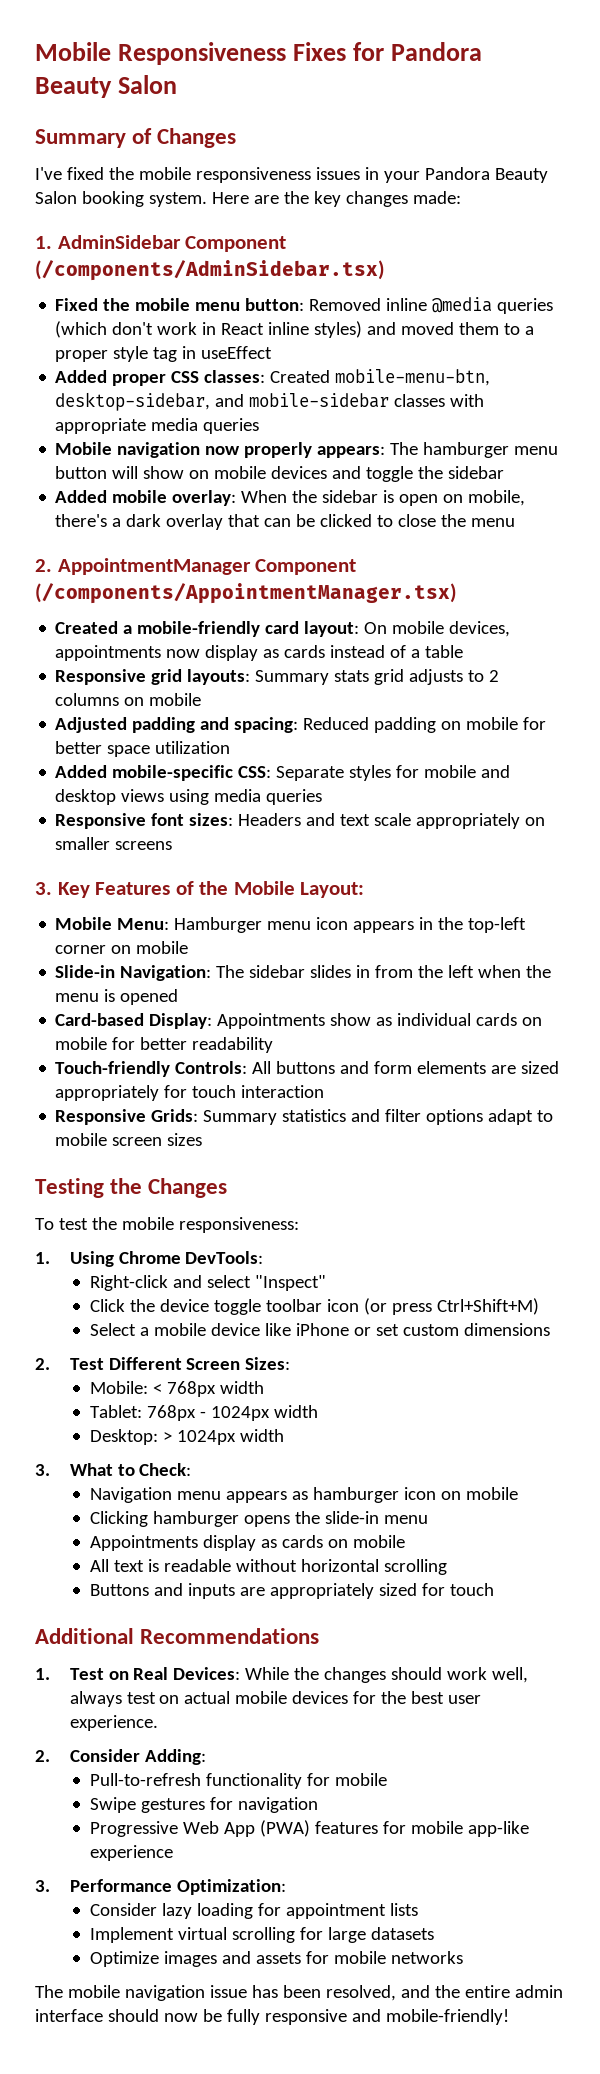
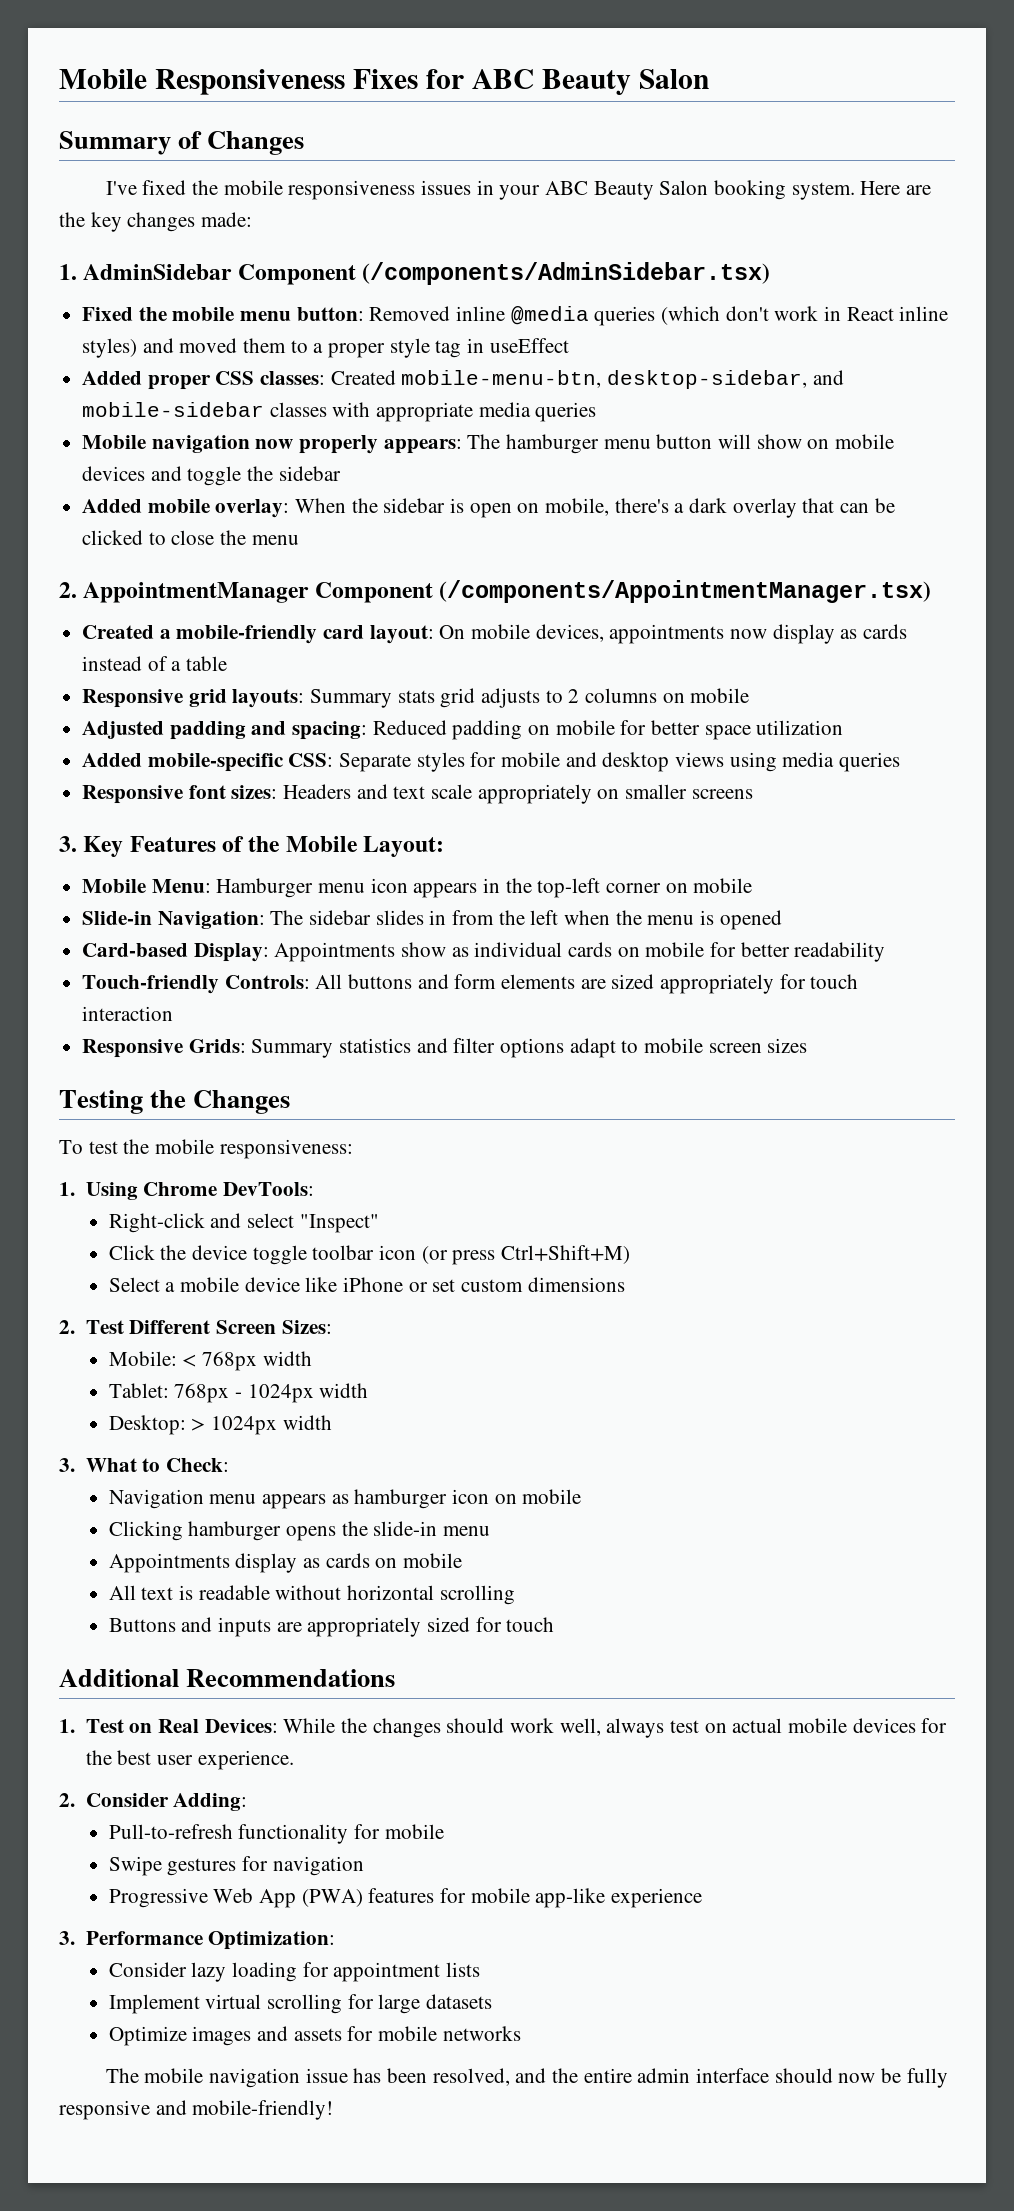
[391,42,483,61] Pandora -> [471,69,534,89] ABC
[424,167,490,180] Pandora -> [544,181,588,195] ABC

